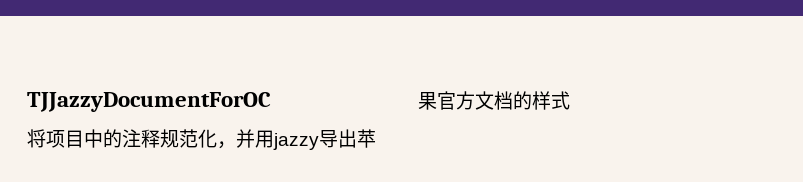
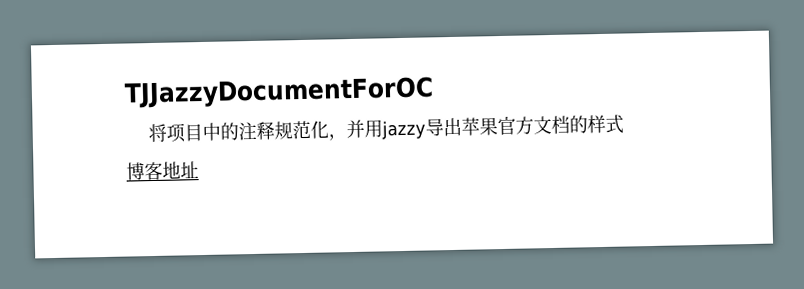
(570, 100) none -> [126,161,199,181] // 博客地址

